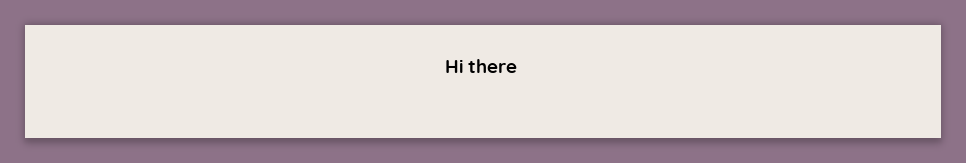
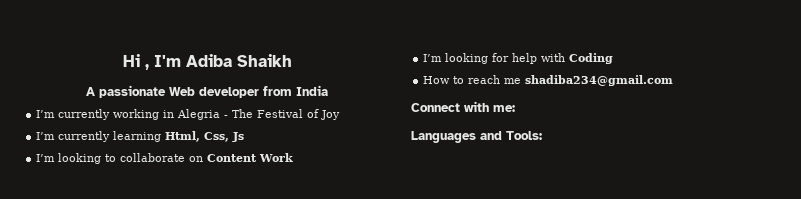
[468,59,518,73] there -> [144,54,292,70] [86,85,328,98] [36,109,341,120] [36,131,245,142] [36,153,294,164] [423,53,614,64] [423,75,674,86] [411,101,515,112] [411,131,542,143] , I'm Adiba Shaikh // A passionate Web developer from India // I’m currently working in Alegria - The Festival of Joy // I’m currently learning Html, Css, Js // I’m looking to collaborate on Content Work // I’m looking for help with Coding // How to reach me shadiba234@gmail.com // Connect with me: // Languages and Tools:

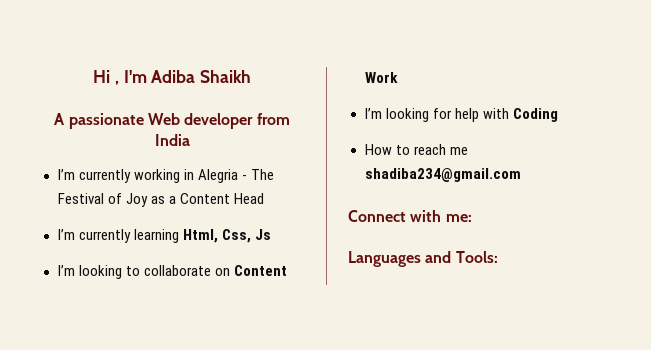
(341, 115) none -> [150,193,264,204] as a Content Head

